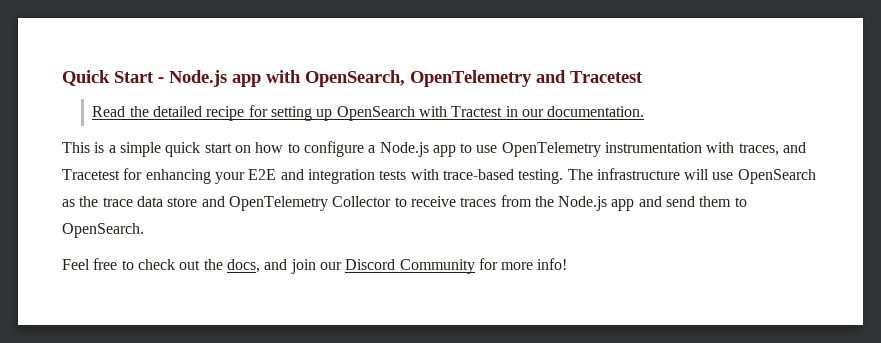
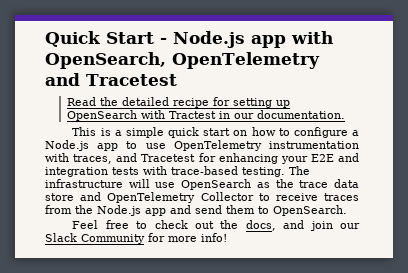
[345,259,396,270] Discord -> [45,233,77,242] Slack

